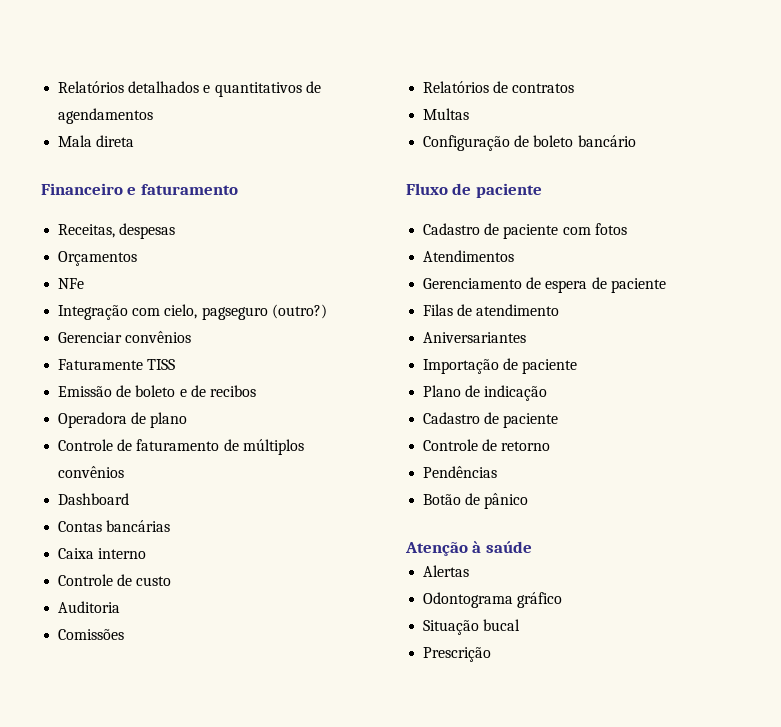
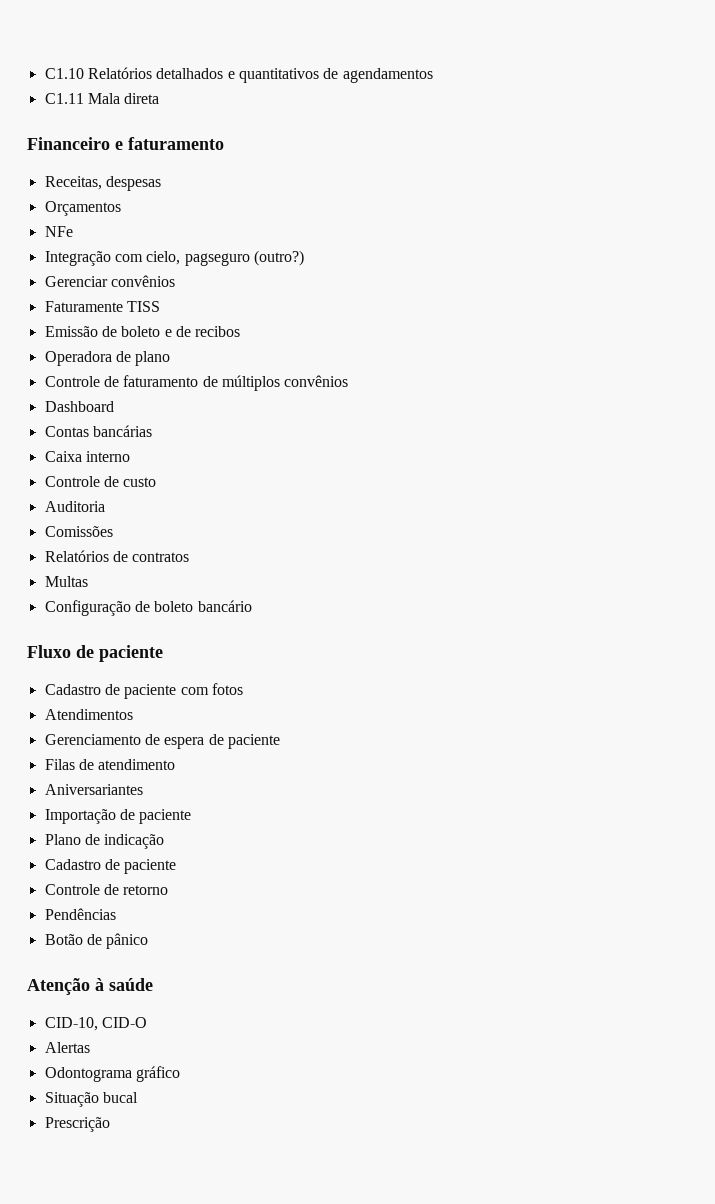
(58, 87) none -> [44,68,84,79] C1.10
(154, 116) none -> [44,93,84,104] C1.11
(532, 547) none -> [44,1017,147,1031] // CID-10, CID-O

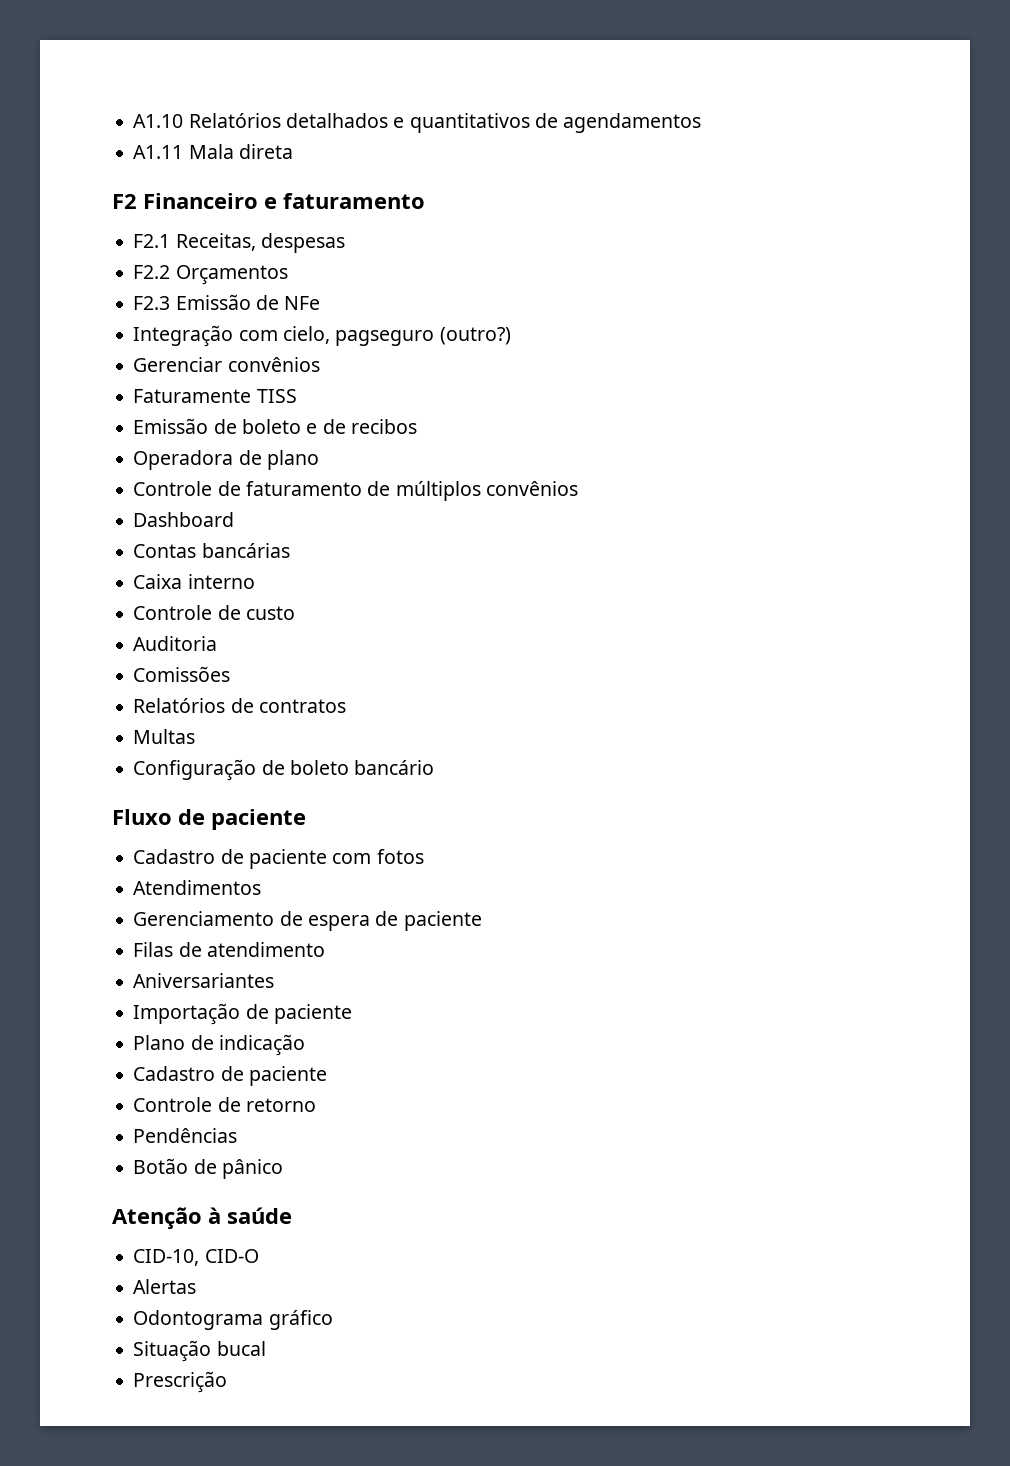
[44,68,84,79] C1.10 -> [133,114,184,128] A1.10
[44,93,84,104] C1.11 -> [133,145,184,159] A1.11
(160, 98) none -> [112,194,137,209] F2
(224, 143) none -> [133,234,171,248] F2.1
(161, 183) none -> [133,265,171,279] F2.2
(121, 208) none -> [133,294,279,310] F2.3 Emissão de

